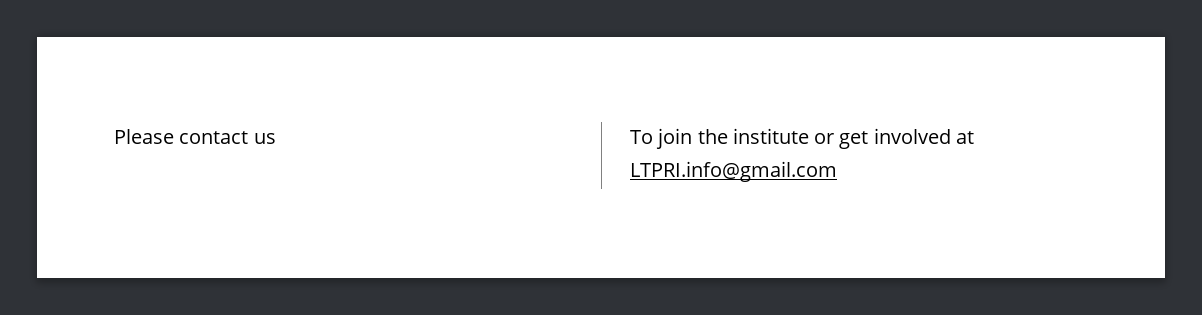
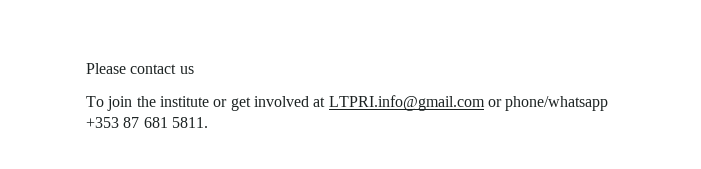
(837, 171) none -> [487,96,609,111] [86,117,208,128] or phone/whatsapp +353 87 681 5811.

